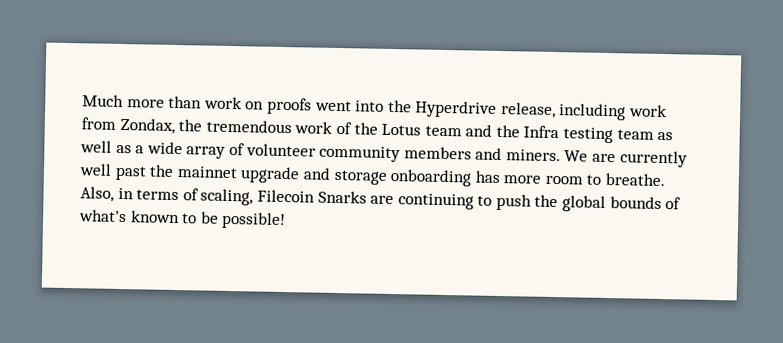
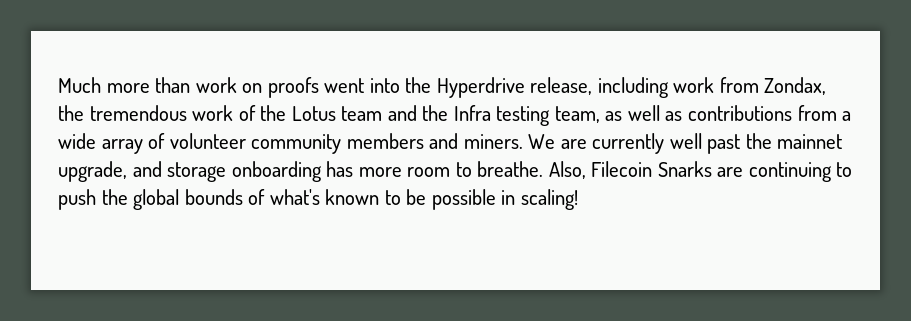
[616,129,654,140] team -> [554,106,600,123] team,
(132, 149) none -> [688,105,837,121] contributions from
[240,166,301,184] upgrade -> [58,161,127,182] upgrade,
[117,187,254,206] in terms of scaling, -> (586, 170) none
[221,211,287,230] possible! -> [431,189,578,210] possible in scaling!

